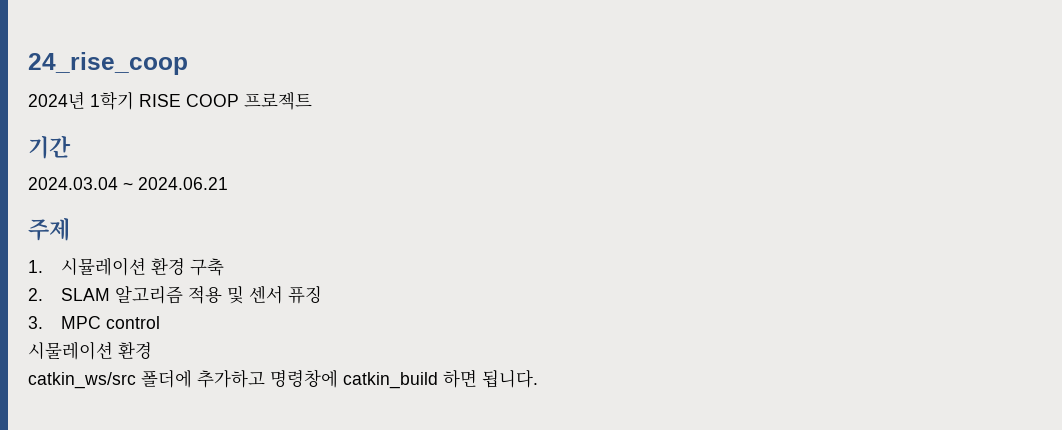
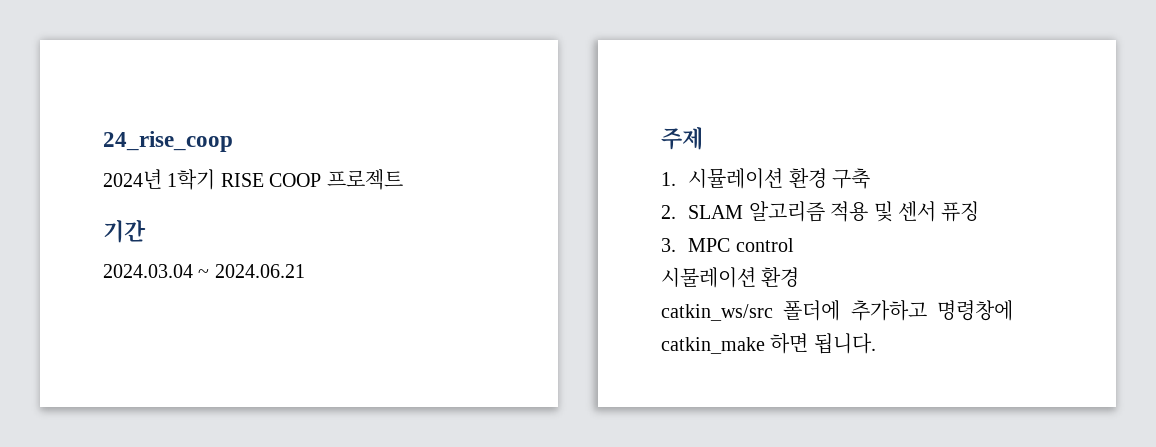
[343,372,438,389] catkin_build -> [661,337,765,354] catkin_make

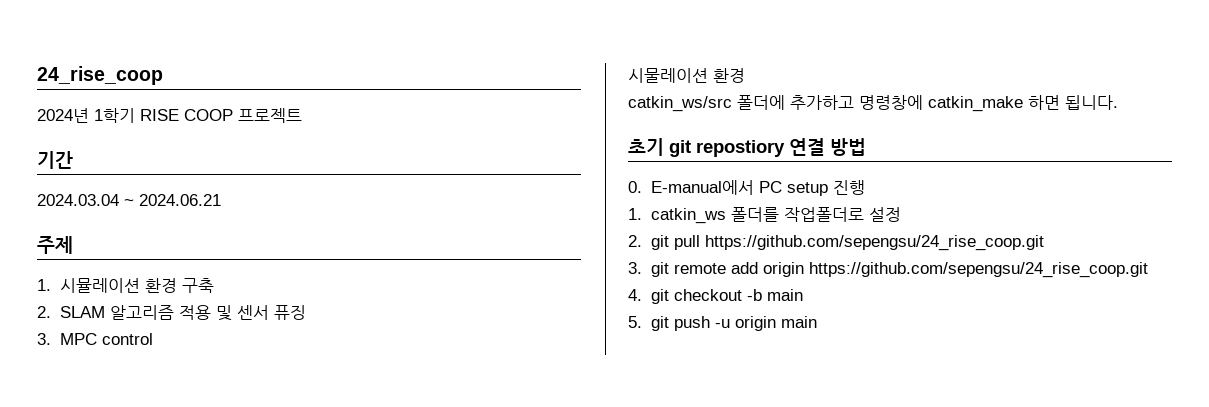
(876, 343) none -> [628,138,866,157] [628,180,865,196] [628,207,901,224] [628,235,1044,251] [628,262,1148,278] [628,289,803,304] [628,316,817,331] // 초기 git repostiory 연결 방법 // 0. E-manual에서 PC setup 진행 // 1. catkin_ws 폴더를 작업폴더로 설정 // 2. git pull https://github.com/sepengsu/24_rise_coop.git // 3. git remote add origin https://github.com/sepengsu/24_rise_coop.git // 4. git checkout -b main // 5. git push -u origin main

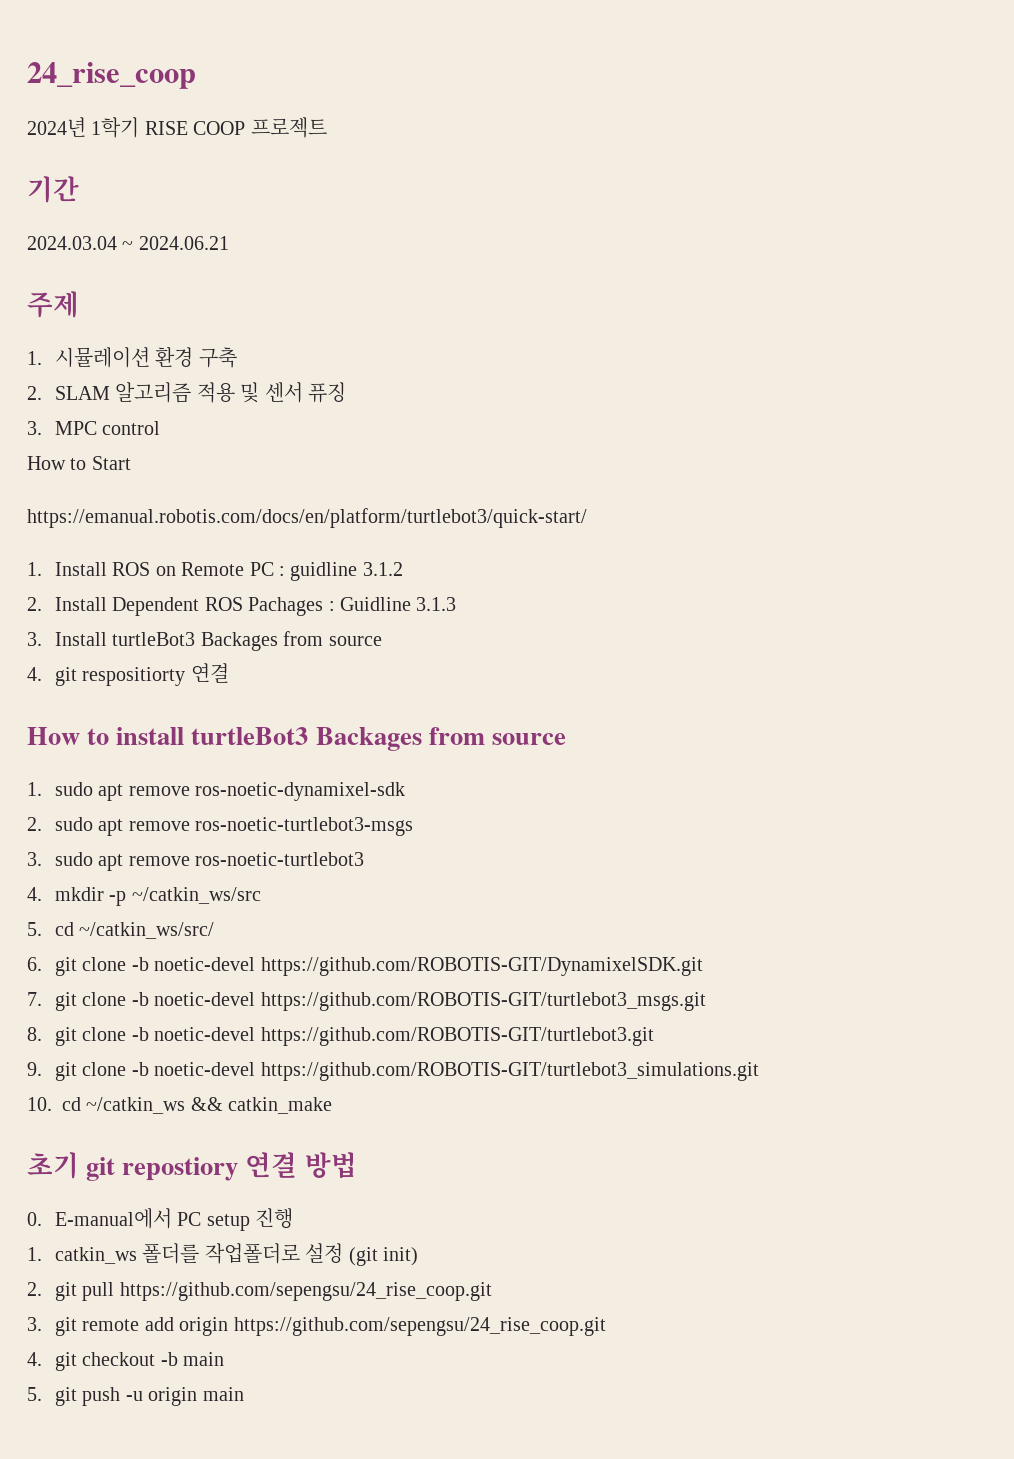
[628,68,745,83] [628,95,923,112] 시물레이션 환경 // catkin_ws/src 폴더에 추가하고 명령창에 -> [27,456,131,470] [27,508,587,528] [27,562,403,581] [27,597,457,616] [27,631,382,651] [27,663,229,686] [27,727,566,751] [27,782,406,801] [27,817,414,836] [27,852,365,871] [27,887,261,906] [27,922,215,939] [27,957,703,976] [27,992,706,1011] [27,1027,654,1046] [27,1062,759,1081] [27,1097,223,1114] How to Start // https://emanual.robotis.com/docs/en/platform/turtlebot3/quick-start/ // 1. Install ROS on Remote PC : guidline 3.1.2 // 2. Install Dependent ROS Pachages : Guidline 3.1.3 // 3. Install turtleBot3 Backages from source // 4. git respositiorty 연결 // How to install turtleBot3 Backages from source // 1. sudo apt remove ros-noetic-dynamixel-sdk // 2. sudo apt remove ros-noetic-turtlebot3-msgs // 3. sudo apt remove ros-noetic-turtlebot3 // 4. mkdir -p ~/catkin_ws/src // 5. cd ~/catkin_ws/src/ // 6. git clone -b noetic-devel https://github.com/ROBOTIS-GIT/DynamixelSDK.git // 7. git clone -b noetic-devel https://github.com/ROBOTIS-GIT/turtlebot3_msgs.git // 8. git clone -b noetic-devel https://github.com/ROBOTIS-GIT/turtlebot3.git // 9. git clone -b noetic-devel https://github.com/ROBOTIS-GIT/turtlebot3_simulations.git // 10. cd ~/catkin_ws &&
[1028,95,1118,110] 하면 됩니다. -> (333, 1105) none
(901, 214) none -> [348,1247,418,1266] (git init)

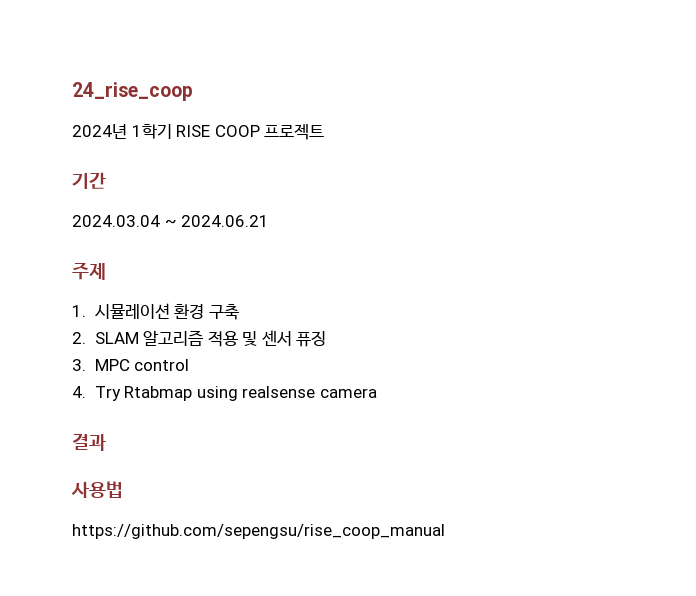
[27,456,131,470] [27,508,587,528] [27,562,403,581] [27,597,457,616] [27,631,382,651] [27,663,229,686] [27,727,566,751] [27,782,406,801] [27,817,414,836] [27,852,365,871] [27,887,261,906] [27,922,215,939] [27,957,703,976] [27,992,706,1011] [27,1027,654,1046] [27,1062,759,1081] [27,1097,333,1114] [27,1152,357,1181] [27,1208,294,1231] [27,1243,418,1266] [27,1282,492,1301] [27,1317,606,1336] [27,1352,225,1371] [27,1387,244,1406] How to Start // https://emanual.robotis.com/docs/en/platform/turtlebot3/quick-start/ // 1. Install ROS on Remote PC : guidline 3.1.2 // 2. Install Dependent ROS Pachages : Guidline 3.1.3 // 3. Install turtleBot3 Backages from source // 4. git respositiorty 연결 // How to install turtleBot3 Backages from source // 1. sudo apt remove ros-noetic-dynamixel-sdk // 2. sudo apt remove ros-noetic-turtlebot3-msgs // 3. sudo apt remove ros-noetic-turtlebot3 // 4. mkdir -p ~/catkin_ws/src // 5. cd ~/catkin_ws/src/ // 6. git clone -b noetic-devel https://github.com/ROBOTIS-GIT/DynamixelSDK.git // 7. git clone -b noetic-devel https://github.com/ROBOTIS-GIT/turtlebot3_msgs.git // 8. git clone -b noetic-devel https://github.com/ROBOTIS-GIT/turtlebot3.git // 9. git clone -b noetic-devel https://github.com/ROBOTIS-GIT/turtlebot3_simulations.git // 10. cd ~/catkin_ws && catkin_make // 초기 git repostiory 연결 방법 // 0. E-manual에서 PC setup 진행 // 1. catkin_ws 폴더를 작업폴더로 설정 (git init) // 2. git pull https://github.com/sepengsu/24_rise_coop.git // 3. git remote add origin https://github.com/sepengsu/24_rise_coop.git // 4. git checkout -b main // 5. git push -u origin main -> [72,386,377,401] [72,433,106,451] [71,481,123,498] [72,524,445,539] 4. Try Rtabmap using realsense camera // 결과 // 사용법 // https://github.com/sepengsu/rise_coop_manual

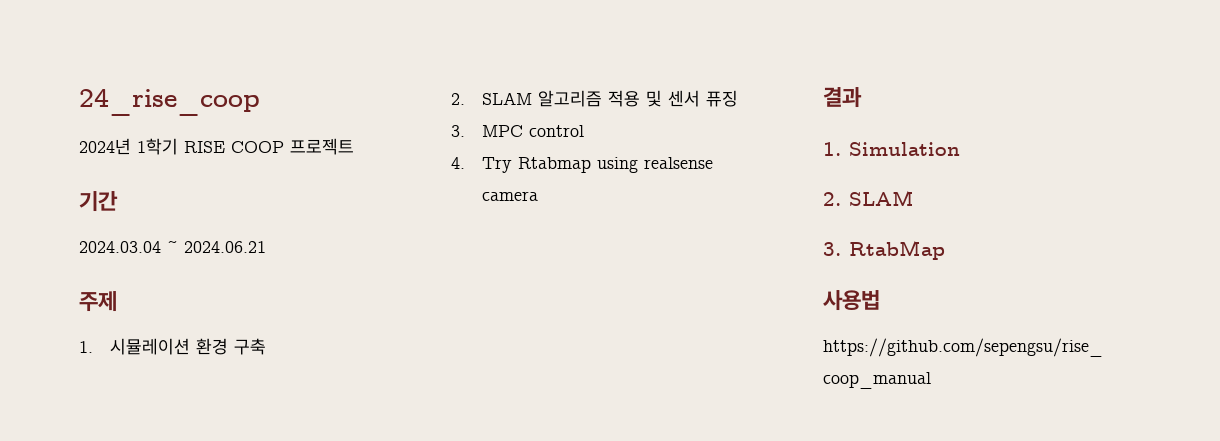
(106, 442) none -> [823,142,960,156] [823,190,914,206] [823,240,945,260] // 1. Simulation // 2. SLAM // 3. RtabMap

